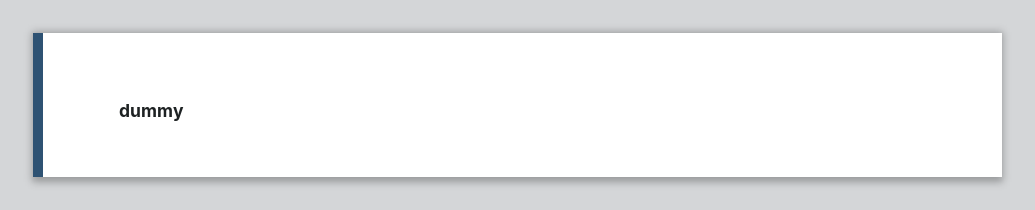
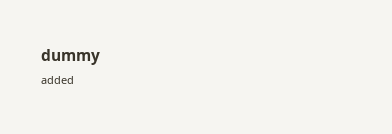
(184, 112) none -> [41,76,74,84] // added

